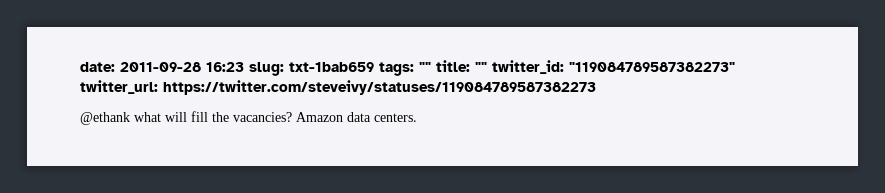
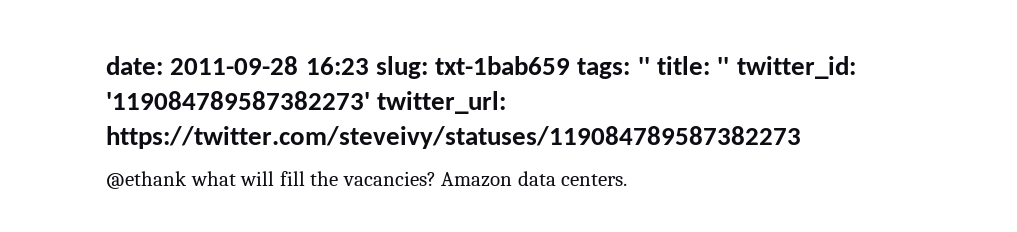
[419,60,735,74] "" title: "" twitter_id: "119084789587382273" -> [637,56,856,79] [106,91,370,110] '' title: '' twitter_id: '119084789587382273'

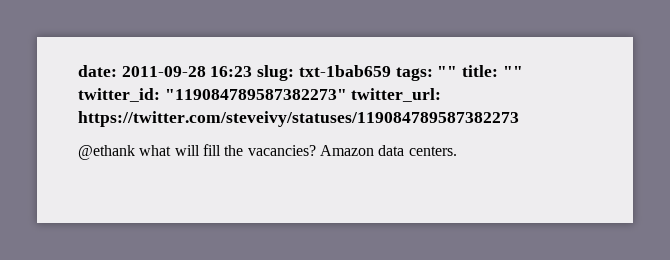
[637,56,856,79] [106,91,370,110] '' title: '' twitter_id: '119084789587382273' -> [437,65,523,77] [78,88,347,102] "" title: "" twitter_id: "119084789587382273"

